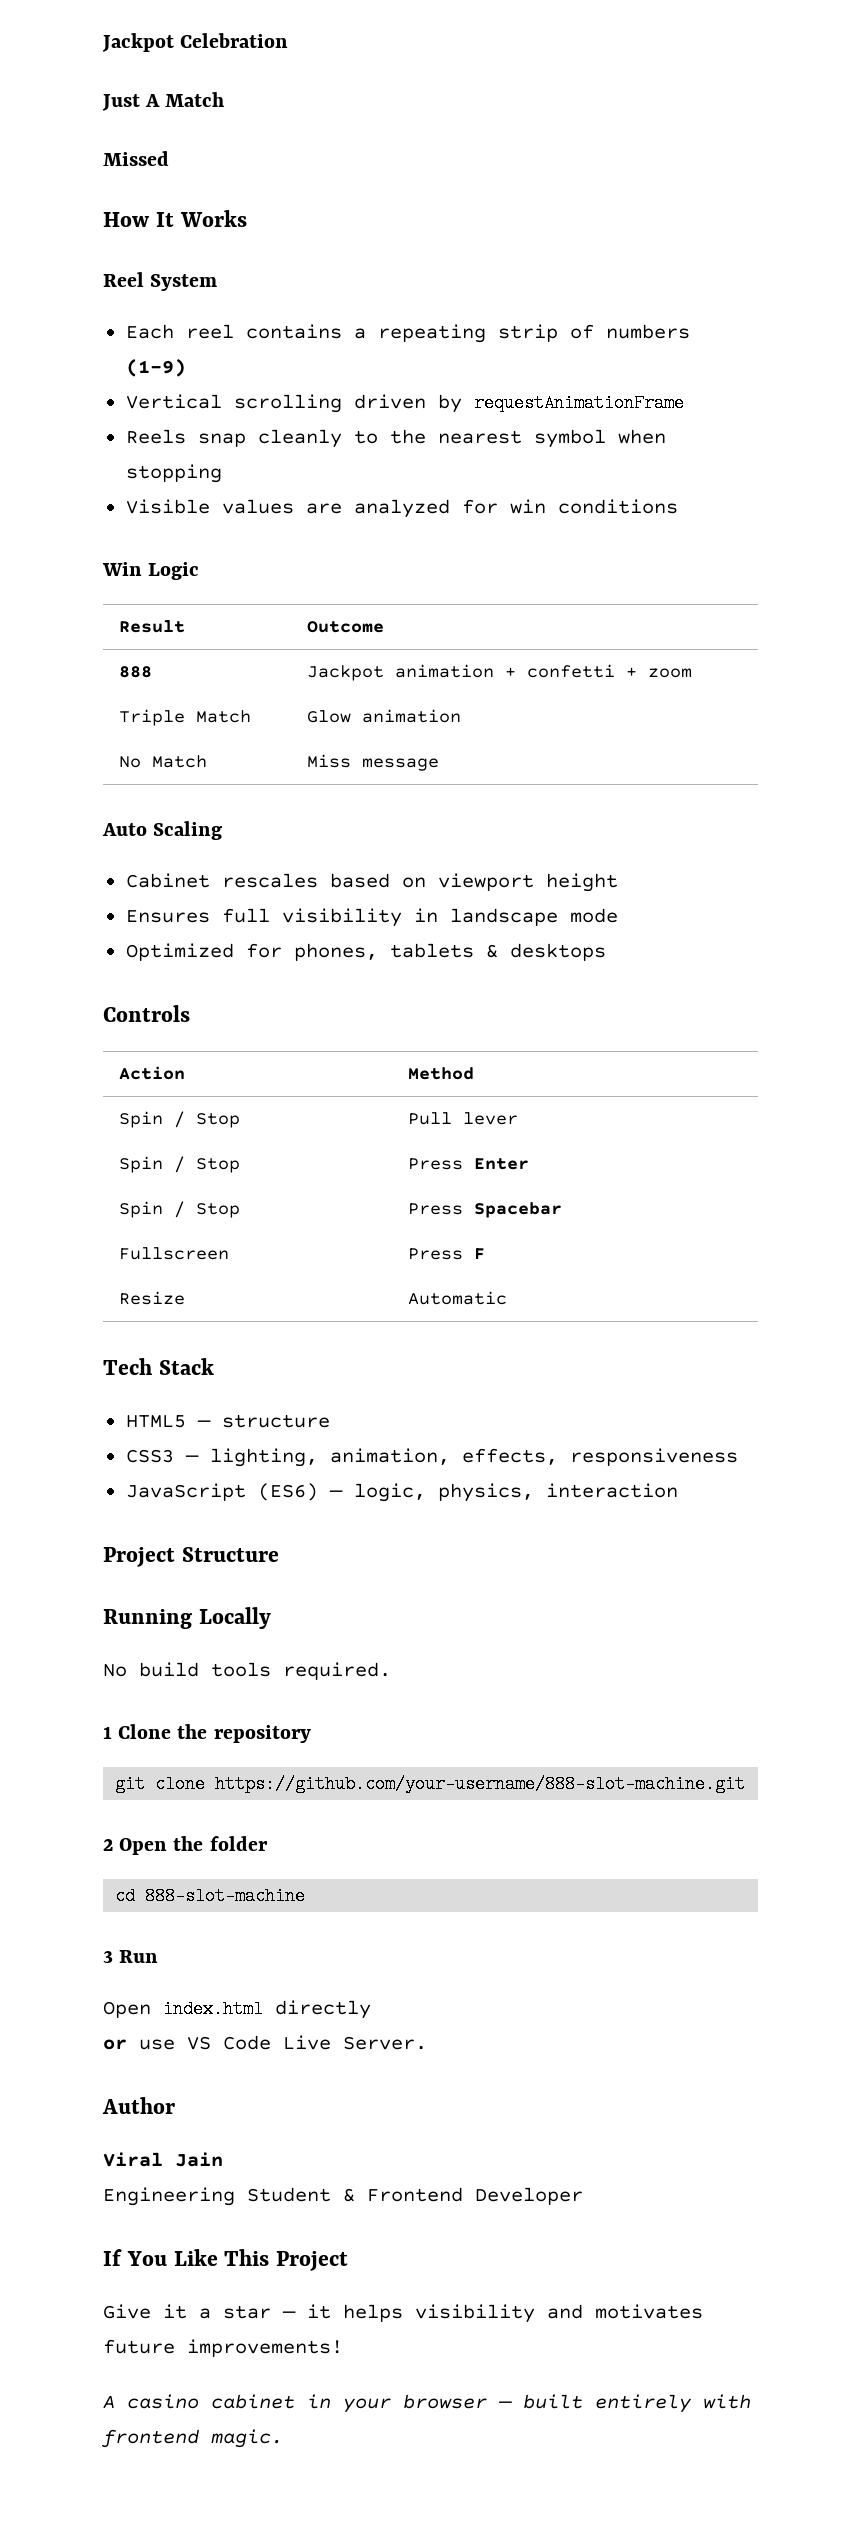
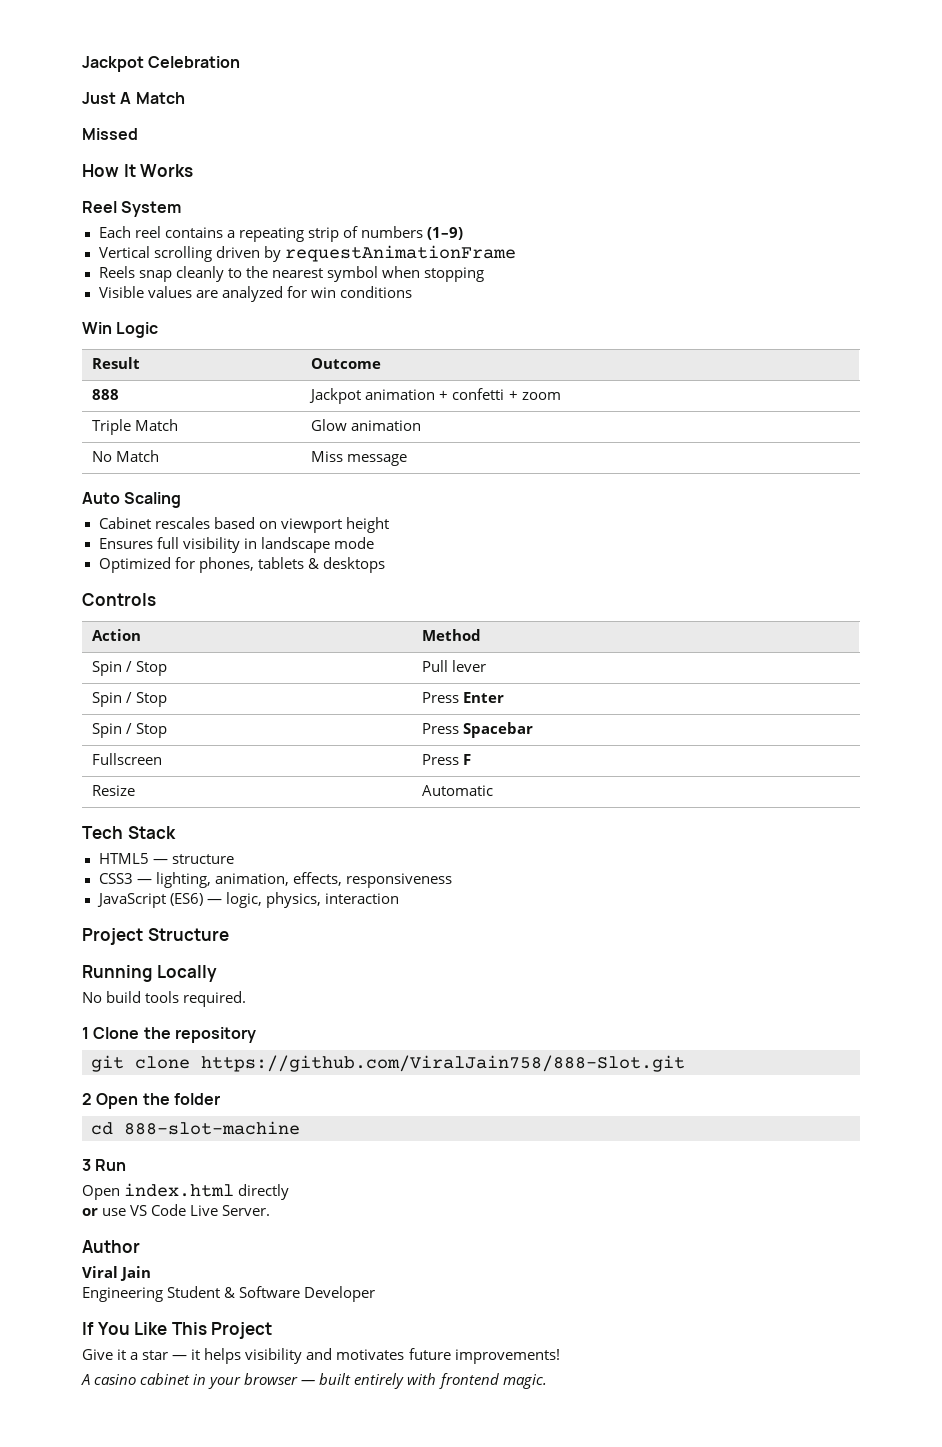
[215,1775,746,1793] https://github.com/your-username/888-slot-machine.git -> [201,1055,685,1072] https://github.com/ViralJain758/888-Slot.git
[367,2187,463,2202] Frontend -> [239,1286,301,1298] Software

